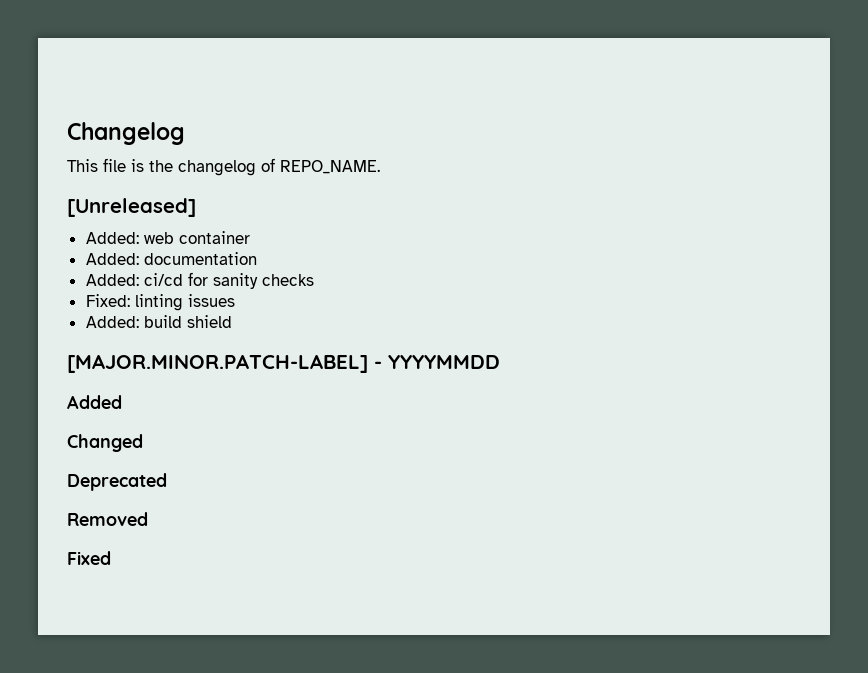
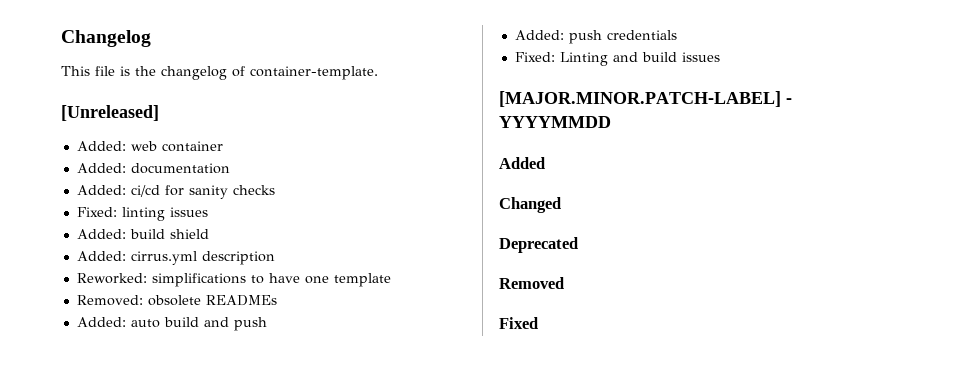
[280,160,380,174] REPO_NAME. -> [250,66,378,80] container-template.
(232, 321) none -> [76,251,275,265] [76,273,391,287] [76,295,277,306] [76,317,267,331] [514,30,677,44] [514,52,720,66] // Added: cirrus.yml description // Reworked: simplifications to have one template // Removed: obsolete READMEs // Added: auto build and push // Added: push credentials // Fixed: Linting and build issues

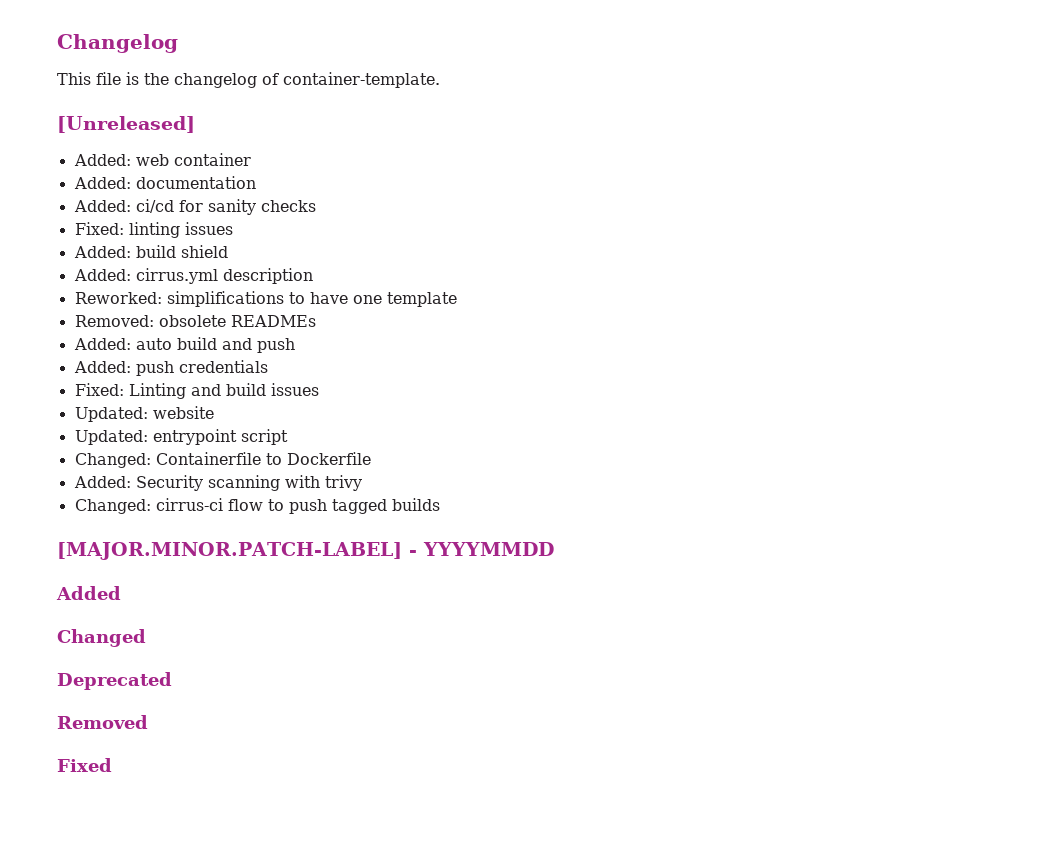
(720, 57) none -> [74,406,214,422] [74,429,288,445] [74,452,371,468] [73,475,362,491] [74,498,440,514] // Updated: website // Updated: entrypoint script // Changed: Containerfile to Dockerfile // Added: Security scanning with trivy // Changed: cirrus-ci flow to push tagged builds

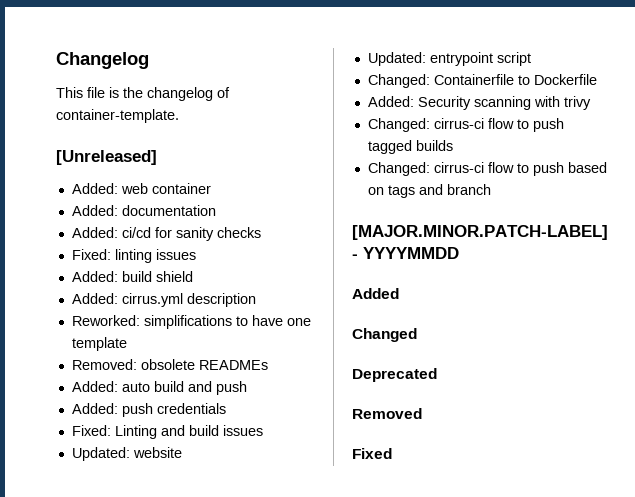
(440, 504) none -> [367,162,607,176] [367,184,491,198] // Changed: cirrus-ci flow to push based on tags and branch

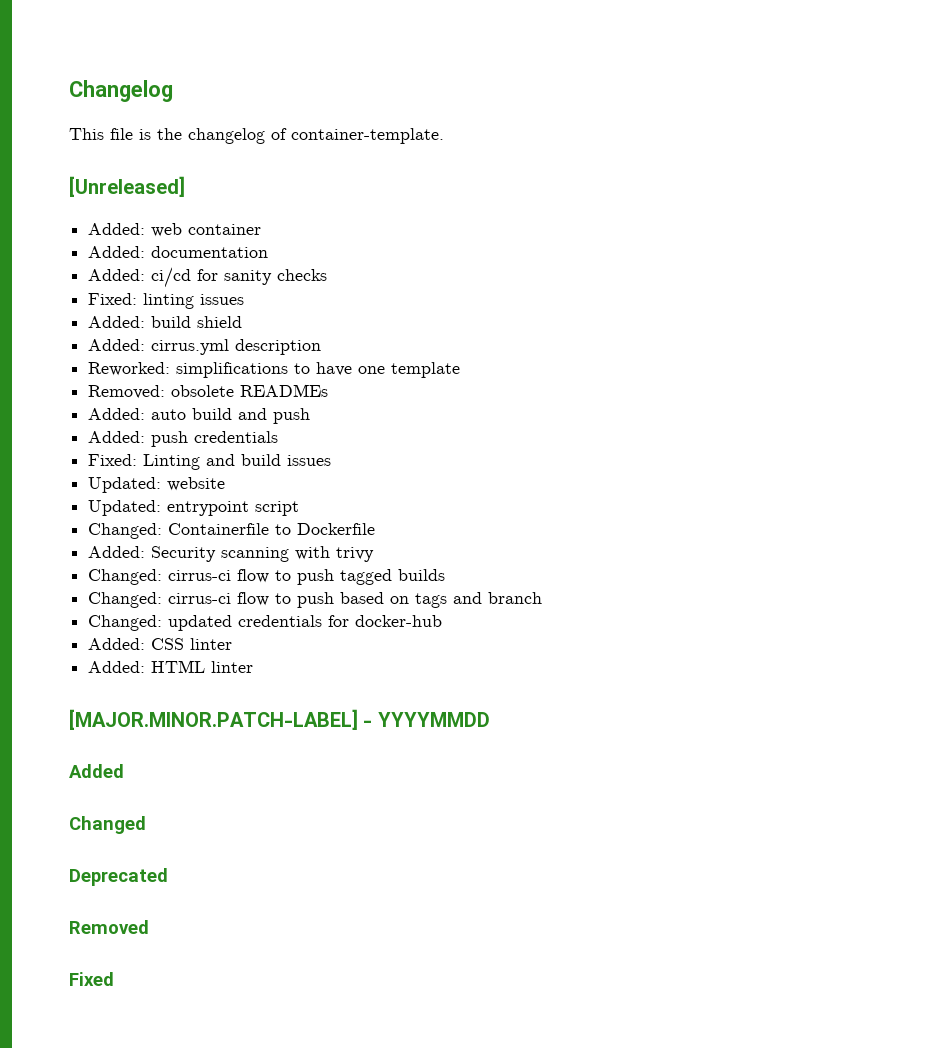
(491, 189) none -> [88,615,443,631] [88,638,233,650] [88,660,254,673] // Changed: updated credentials for docker-hub // Added: CSS linter // Added: HTML linter

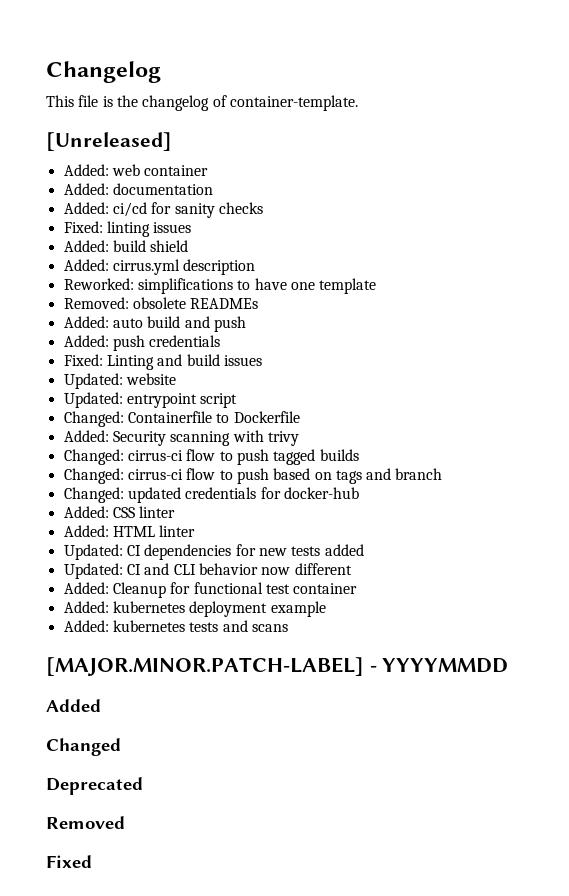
(254, 667) none -> [63,544,364,560] [63,563,352,579] [63,582,358,598] [63,601,326,617] [63,620,288,632] // Updated: CI dependencies for new tests added // Updated: CI and CLI behavior now different // Added: Cleanup for functional test container // Added: kubernetes deployment example // Added: kubernetes tests and scans

